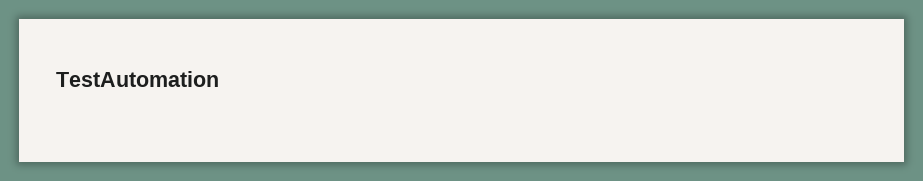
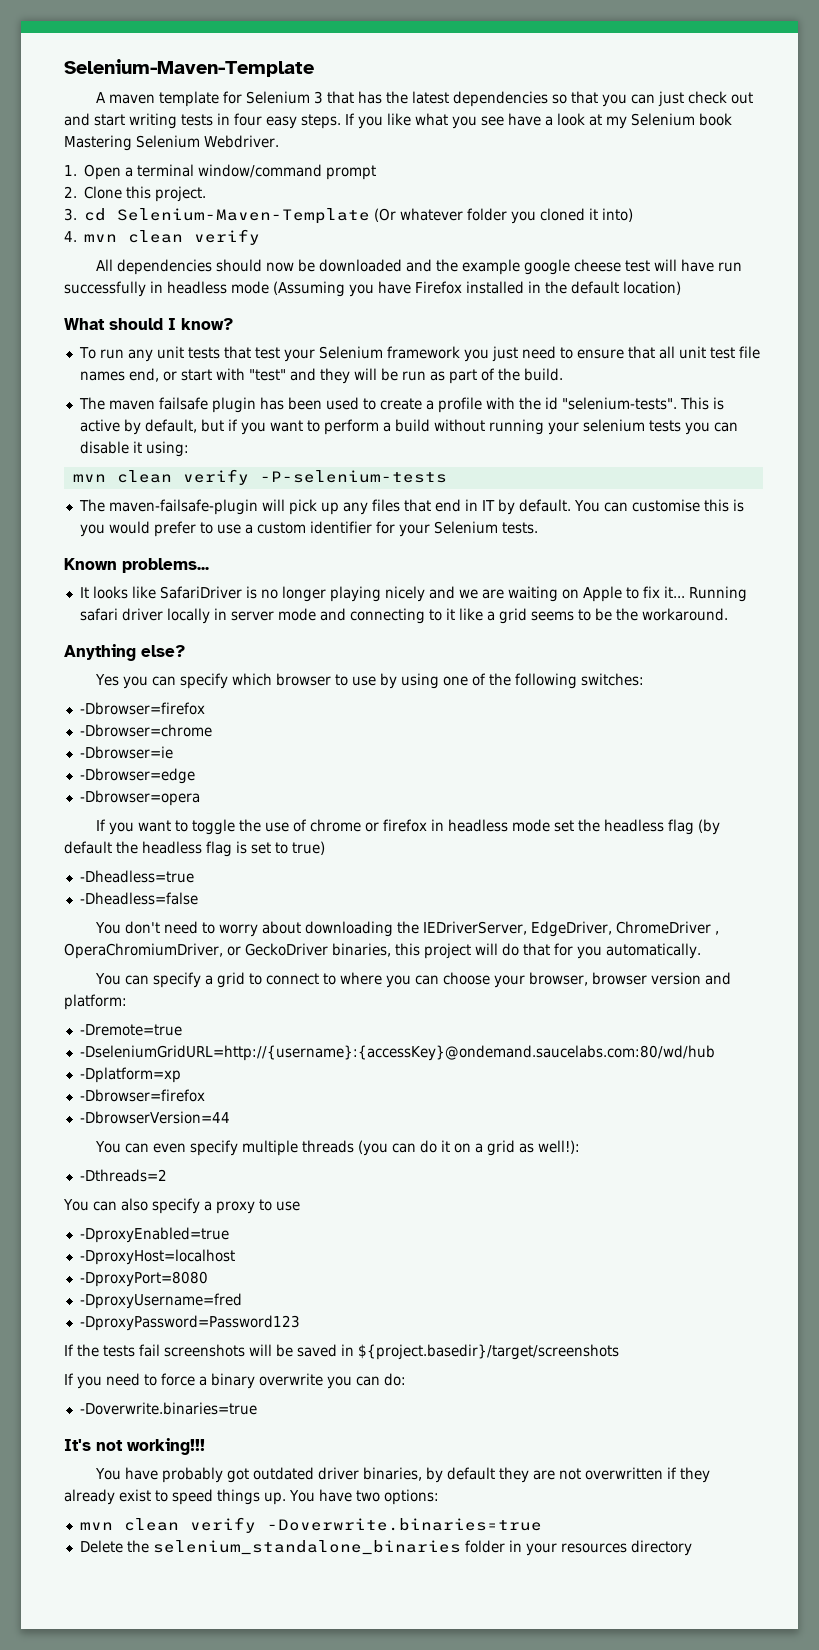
[56,71,219,87] TestAutomation -> [64,59,314,77] [96,91,754,107] [64,113,732,129] [64,135,279,151] [64,164,377,180] [64,186,207,202] [64,208,634,224] [64,229,261,245] [96,259,743,275] [64,281,681,297] [64,318,233,330] [78,346,760,362] [79,368,563,384] [78,397,724,413] [79,419,738,435] [79,441,189,457] [72,469,447,485] [78,499,744,515] [79,521,538,537] [64,558,209,573] [79,586,747,602] [79,608,728,624] [64,644,185,661] [95,673,645,689] [79,702,205,715] [79,724,212,737] [79,746,173,759] [79,768,195,784] [79,790,200,806] [96,819,721,835] [64,841,325,857] [79,870,194,883] [79,892,198,905] [95,921,720,937] [64,943,701,959] [95,972,732,988] [64,994,127,1010] [79,1024,182,1036] [79,1045,715,1061] [79,1067,181,1083] [79,1089,205,1102] [79,1111,230,1124] [95,1140,581,1156] [79,1169,167,1182] [63,1198,300,1214] [79,1227,229,1243] [79,1249,235,1265] [79,1271,208,1287] [79,1293,242,1309] [79,1315,300,1331] [64,1344,619,1360] [64,1373,406,1389] [79,1402,257,1415] [64,1438,205,1455] [95,1467,711,1483] [64,1489,439,1505] [79,1517,542,1533] [79,1540,692,1556] Selenium-Maven-Template // A maven template for Selenium 3 that has the latest dependencies so that you can just check out and start writing tests in four easy steps. If you like what you see have a look at my Selenium book Mastering Selenium Webdriver. // 1. Open a terminal window/command prompt // 2. Clone this project. // 3. cd Selenium-Maven-Template (Or whatever folder you cloned it into) // 4. mvn clean verify // All dependencies should now be downloaded and the example google cheese test will have run successfully in headless mode (Assuming you have Firefox installed in the default location) // What should I know? // To run any unit tests that test your Selenium framework you just need to ensure that all unit test file names end, or start with "test" and they will be run as part of the build. // The maven failsafe plugin has been used to create a profile with the id "selenium-tests". This is active by default, but if you want to perform a build without running your selenium tests you can disable it using: // mvn clean verify -P-selenium-tests // The maven-failsafe-plugin will pick up any files that end in IT by default. You can customise this is you would prefer to use a custom identifier for your Selenium tests. // Known problems... // It looks like SafariDriver is no longer playing nicely and we are waiting on Apple to fix it... Running safari driver locally in server mode and connecting to it like a grid seems to be the workaround. // Anything else? // Yes you can specify which browser to use by using one of the following switches: // -Dbrowser=firefox // -Dbrowser=chrome // -Dbrowser=ie // -Dbrowser=edge // -Dbrowser=opera // If you want to toggle the use of chrome or firefox in headless mode set the headless flag (by default the headless flag is set to true) // -Dheadless=true // -Dheadless=false // You don't need to worry about downloading the IEDriverServer, EdgeDriver, ChromeDriver , OperaChromiumDriver, or GeckoDriver binaries, this project will do that for you automatically. // You can specify a grid to connect to where you can choose your browser, browser version and platform: // -Dremote=true // -DseleniumGridURL=http://{username}:{accessKey}@ondemand.saucelabs.com:80/wd/hub // -Dplatform=xp // -Dbrowser=firefox // -DbrowserVersion=44 // You can even specify multiple threads (you can do it on a grid as well!): // -Dthreads=2 // You can also specify a proxy to use // -DproxyEnabled=true // -DproxyHost=localhost // -DproxyPort=8080 // -DproxyUsername=fred // -DproxyPassword=Password123 // If the tests fail screenshots will be saved in ${project.basedir}/target/screenshots // If you need to force a binary overwrite you can do: // -Doverwrite.binaries=true // It's not working!!! // You have probably got outdated driver binaries, by default they are not overwritten if they already exist to speed things up. You have two options: // mvn clean verify -Doverwrite.binaries=true // Delete the selenium_standalone_binaries folder in your resources directory

